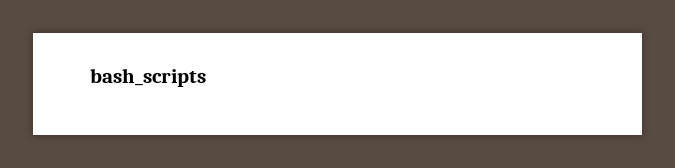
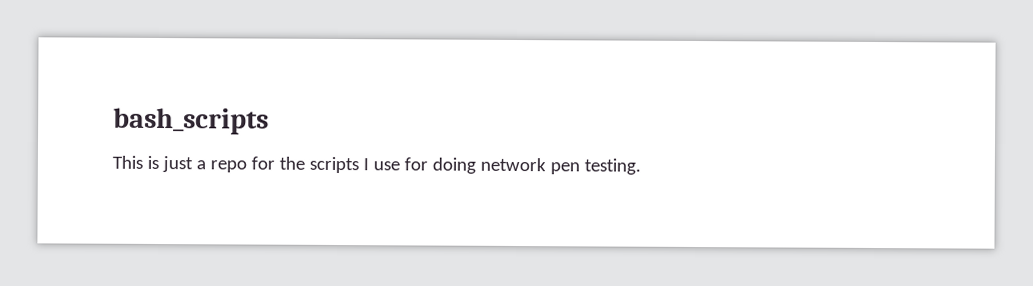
(206, 77) none -> [112,155,641,175] // This is just a repo for the scripts I use for doing network pen testing.

